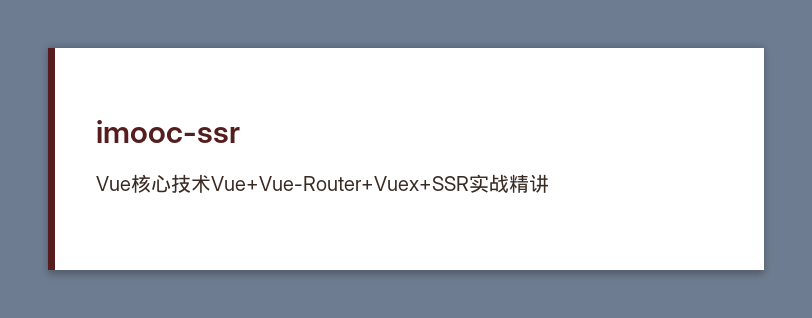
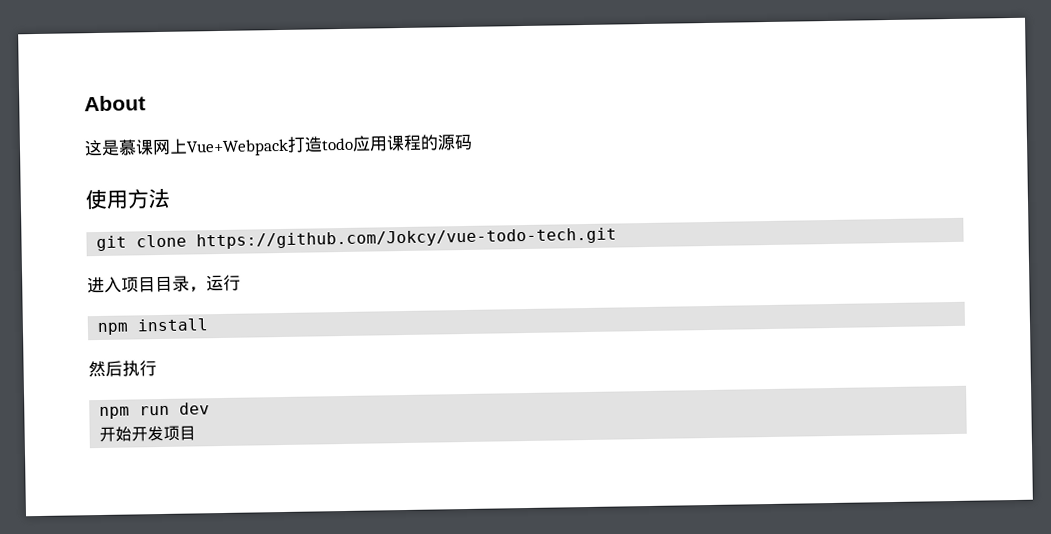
[96,120,240,143] [96,174,549,193] imooc-ssr // Vue核心技术Vue+Vue-Router+Vuex+SSR实战精讲 -> [84,95,146,112] [84,133,473,157] [85,188,170,210] [96,227,618,252] [87,274,241,294] [97,318,209,336] [88,360,157,378] [99,402,211,420] [99,425,197,443] About // 这是慕课网上Vue+Webpack打造todo应用课程的源码 // 使用方法 // git clone https://github.com/Jokcy/vue-todo-tech.git // 进入项目目录，运行 // npm install // 然后执行 // npm run dev // 开始开发项目

